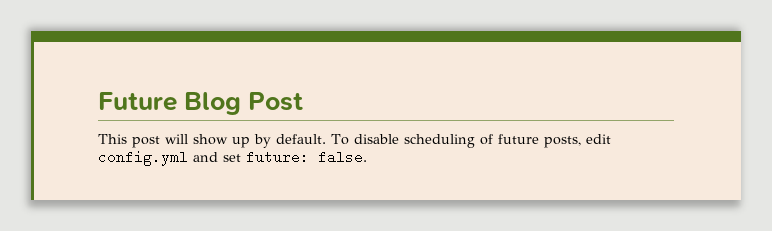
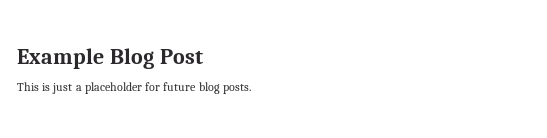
[98,92,177,111] Future -> [17,48,104,69] Example
[132,134,611,148] [98,150,367,166] post will show up by default. To disable scheduling of future posts, edit config.yml and set future: false. -> [42,82,251,94] is just a placeholder for future blog posts.

